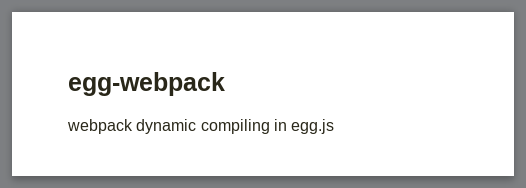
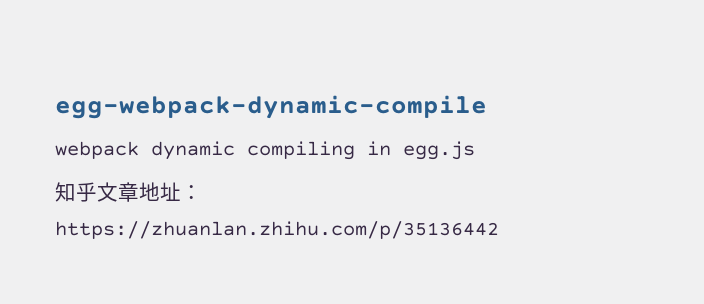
[68,72,225,96] egg-webpack -> [55,95,487,119] egg-webpack-dynamic-compile
(335, 126) none -> [55,182,202,202] [55,221,499,239] // 知乎文章地址：https://zhuanlan.zhihu.com/p/35136442

